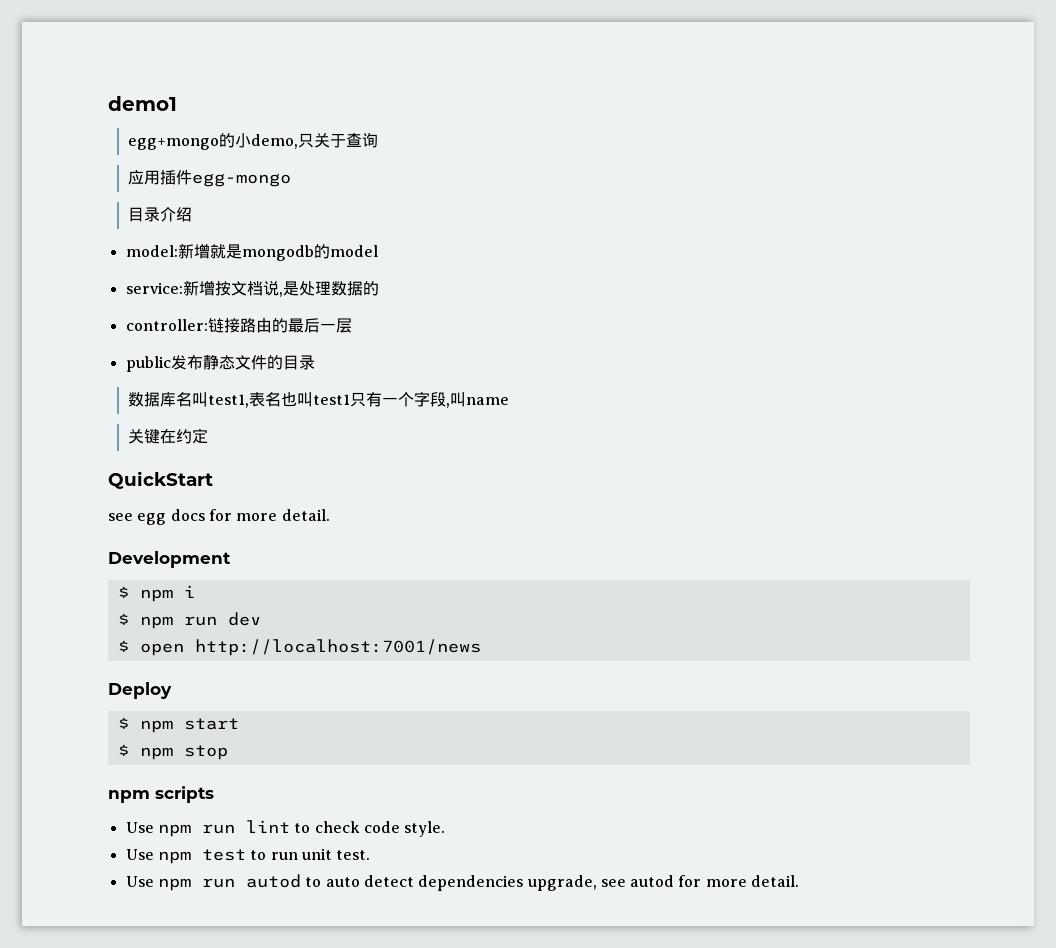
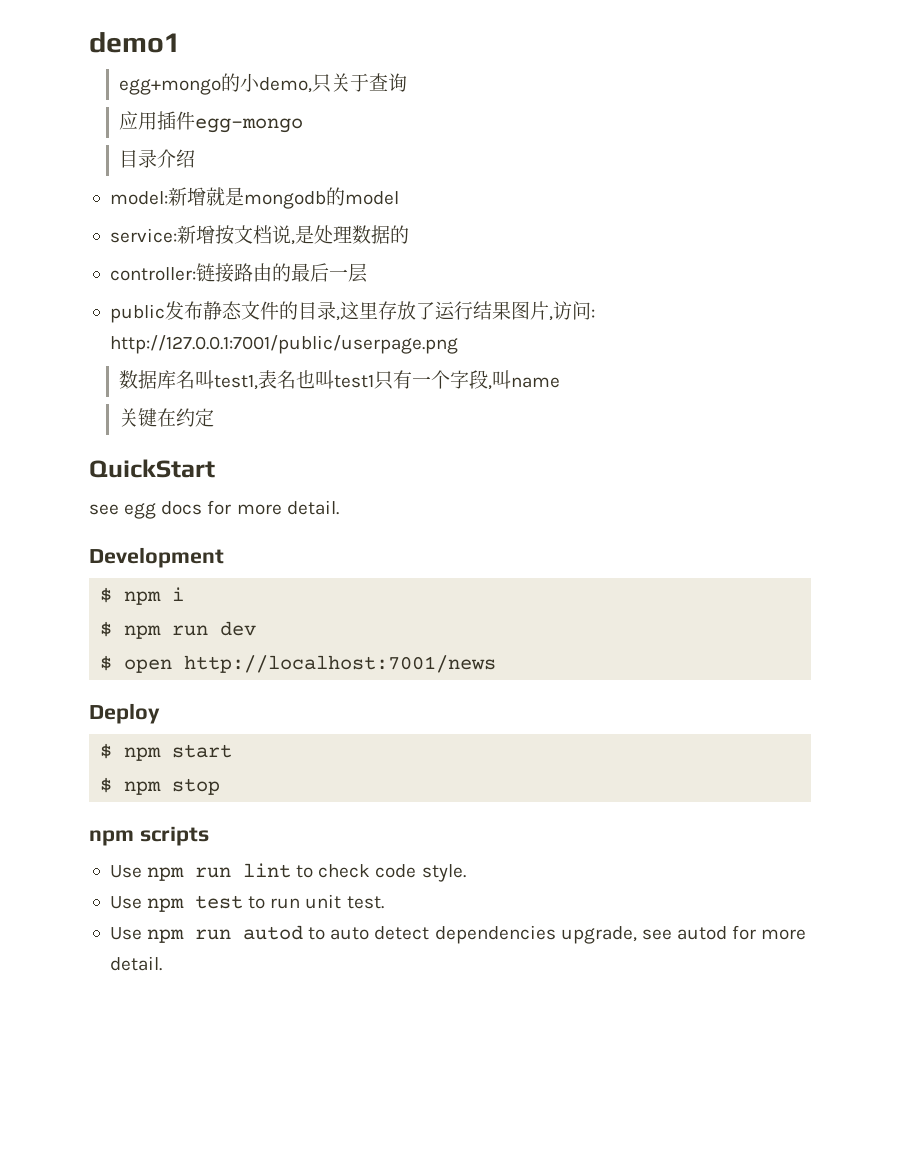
(315, 362) none -> [335,301,595,321] [109,335,458,354] ,这里存放了运行结果图片,访问: http://127.0.0.1:7001/public/userpage.png

